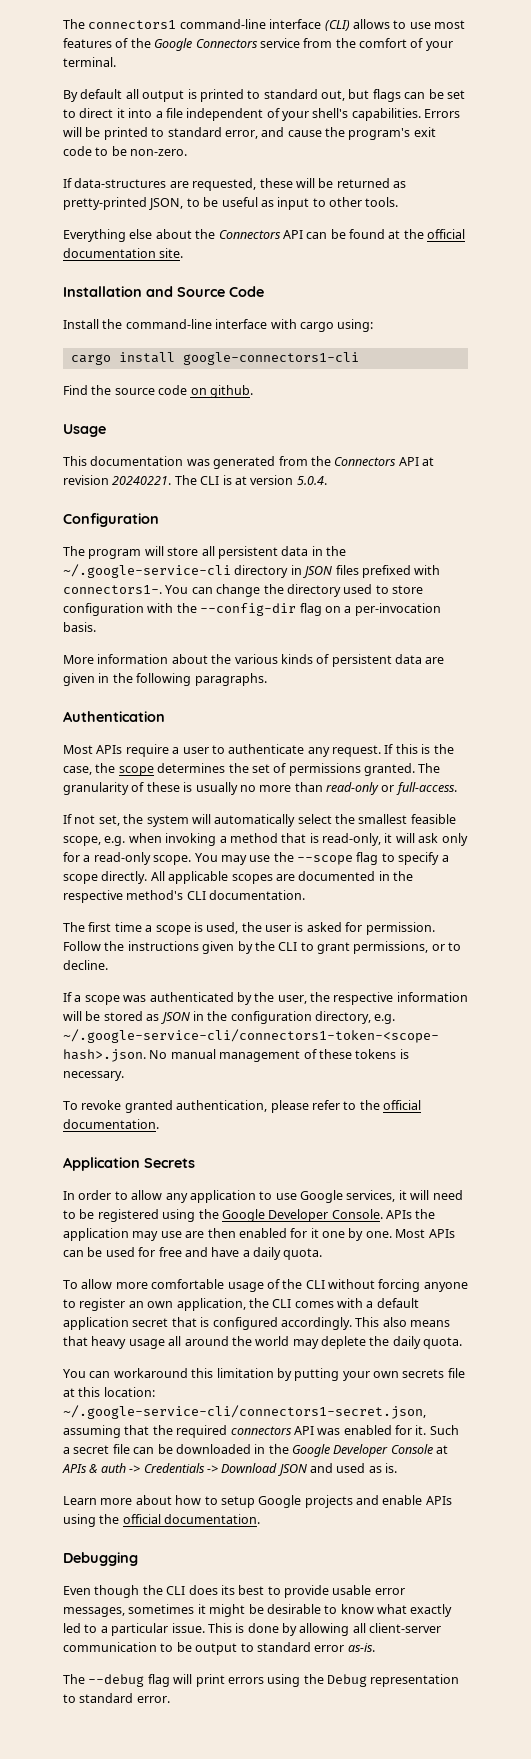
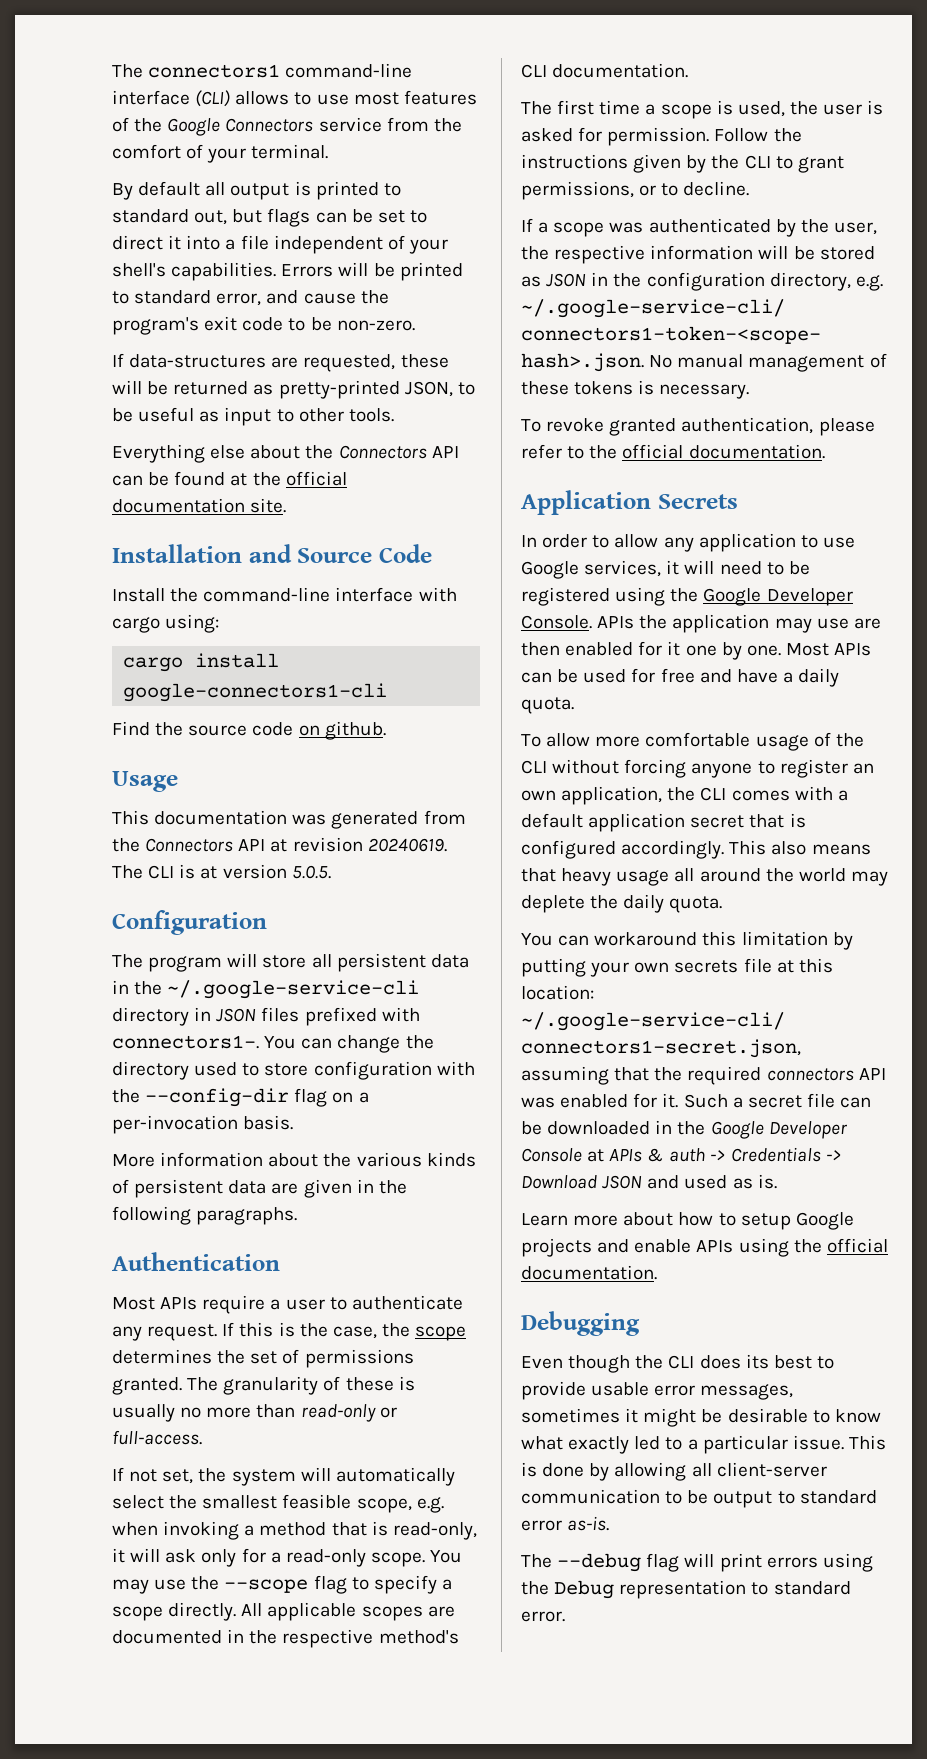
[112,476,172,485] 20240221. -> [367,838,447,852] 20240619.
[296,476,327,485] 5.0.4. -> [291,865,331,879] 5.0.5.

